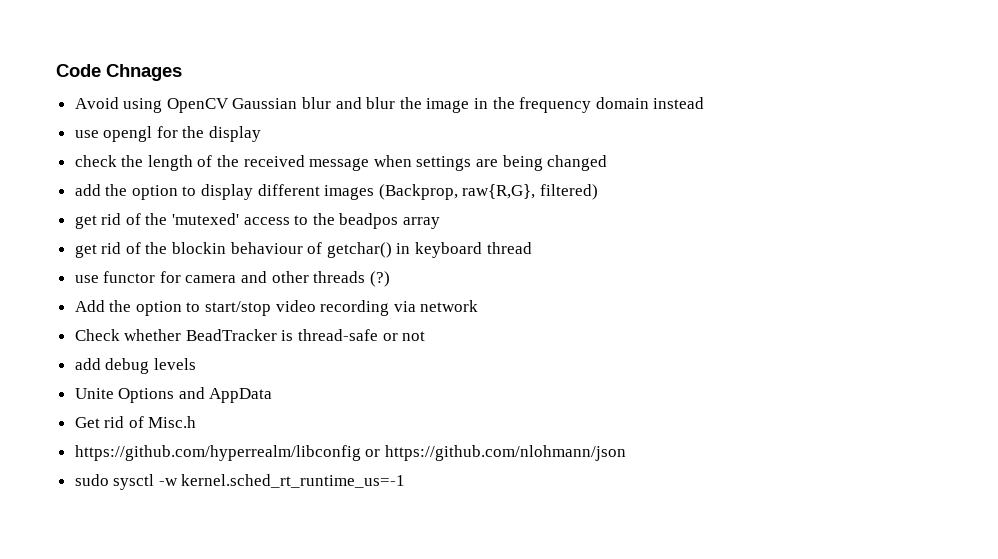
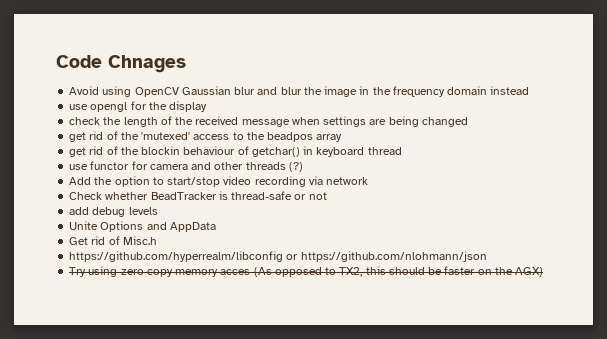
[74,184,599,200] // add the option to display different images (Backprop, raw{R,G}, filtered) -> (468, 122) none
[74,474,406,490] sudo sysctl -w kernel.sched_rt_runtime_us=-1 -> [69,266,544,277] Try using zero copy memory acces (As opposed to TX2, this should be faster on the AGX)

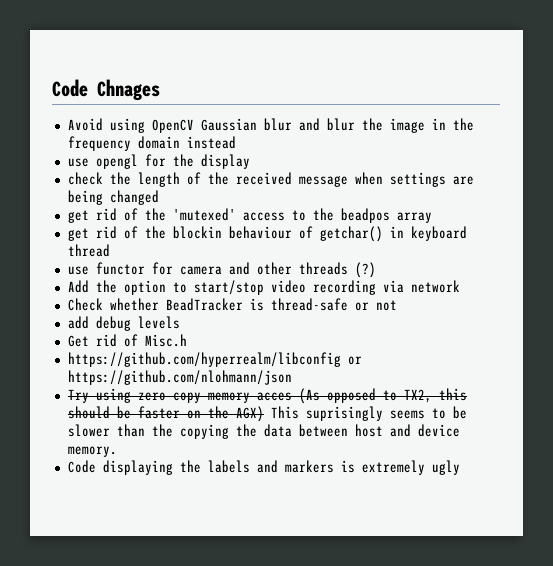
[69,221,216,232] // Unite Options and AppData -> (180, 322) none
(544, 272) none -> [270,406,467,421] [67,424,460,439] [67,446,117,457] [67,460,460,475] This suprisingly seems to be slower than the copying the data between host and device memory. // Code displaying the labels and markers is extremely ugly

